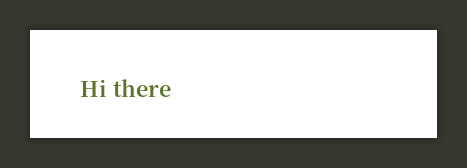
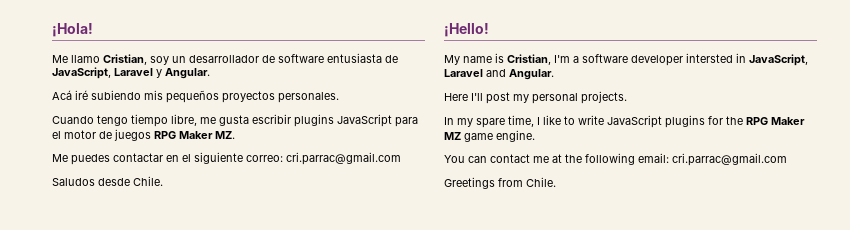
[80,79,171,97] Hi there -> [52,23,93,37] [52,53,398,65] [52,67,210,79] [52,90,339,103] [52,114,418,127] [52,129,235,141] [52,152,401,165] [52,176,163,186] [444,23,489,37] [444,53,808,66] [444,69,554,80] [444,91,627,104] [444,115,805,128] [444,130,535,142] [444,153,787,166] [444,177,556,189] ¡Hola! // Me llamo Cristian, soy un desarrollador de software entusiasta de JavaScript, Laravel y Angular. // Acá iré subiendo mis pequeños proyectos personales. // Cuando tengo tiempo libre, me gusta escribir plugins JavaScript para el motor de juegos RPG Maker MZ. // Me puedes contactar en el siguiente correo: cri.parrac@gmail.com // Saludos desde Chile. // ¡Hello! // My name is Cristian, I'm a software developer intersted in JavaScript, Laravel and Angular. // Here I'll post my personal projects. // In my spare time, I like to write JavaScript plugins for the RPG Maker MZ game engine. // You can contact me at the following email: cri.parrac@gmail.com // Greetings from Chile.

